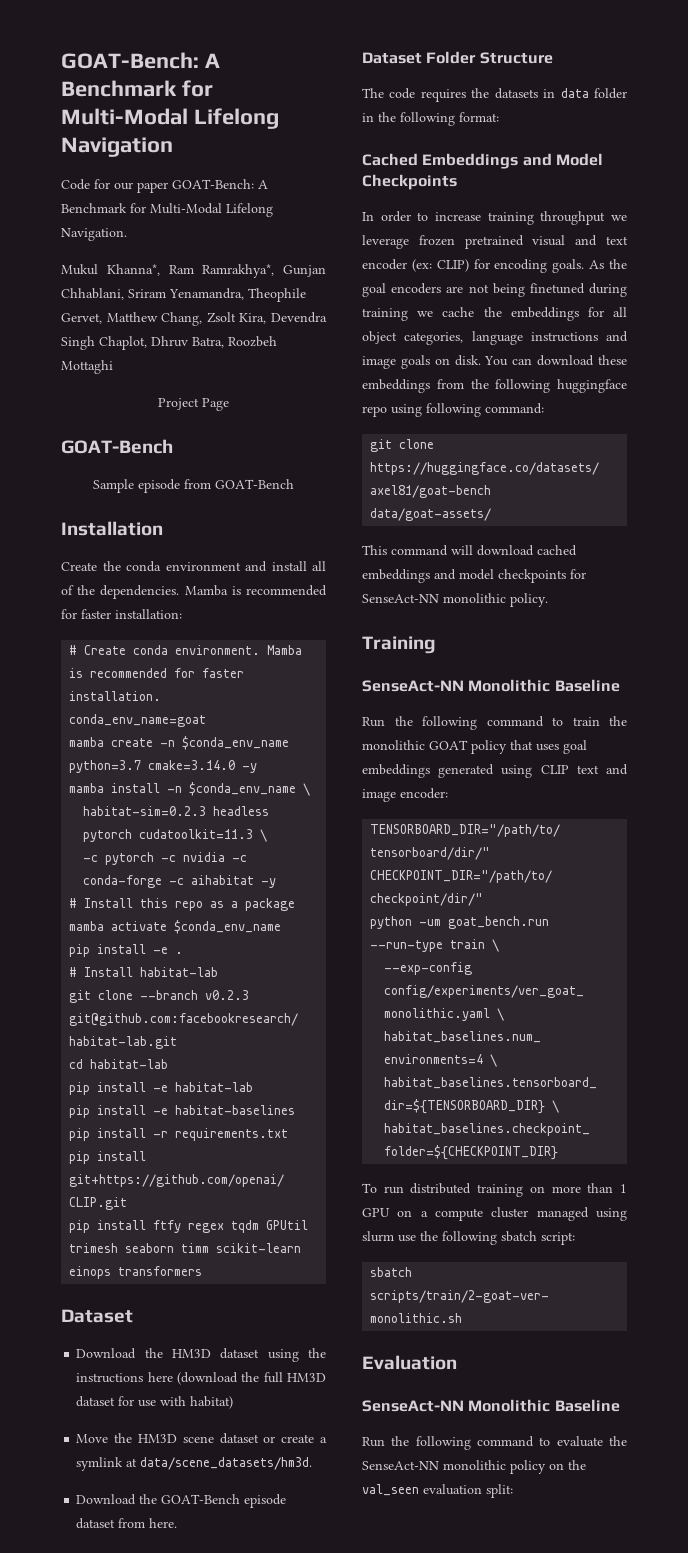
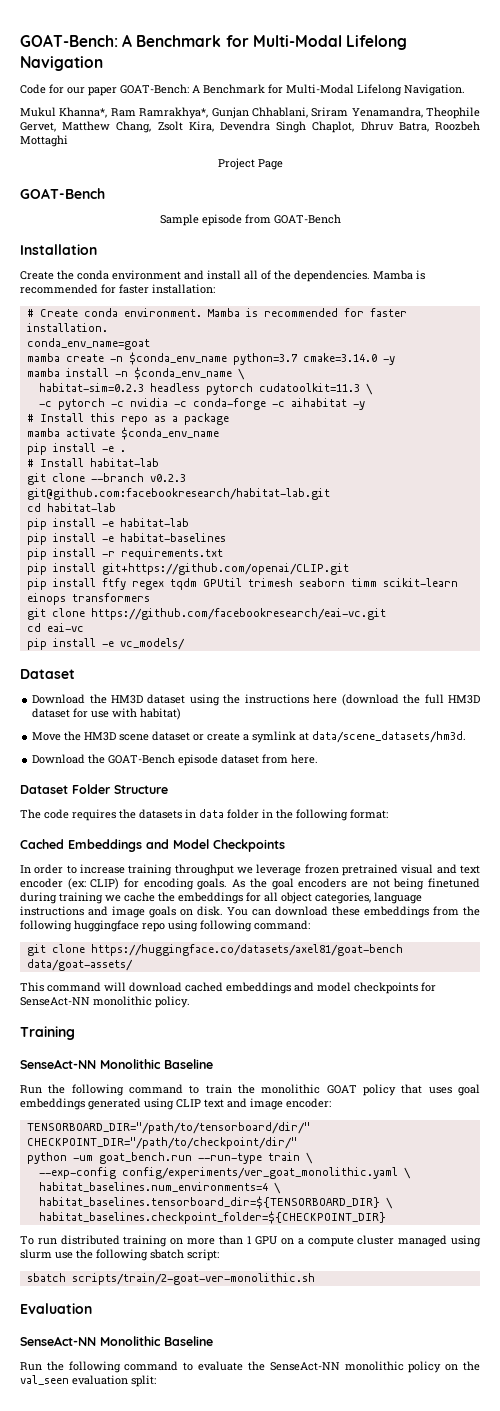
(203, 1271) none -> [26,608,386,620] [26,623,84,632] [26,638,185,650] // git clone https://github.com/facebookresearch/eai-vc.git // cd eai-vc // pip install -e vc_models/

